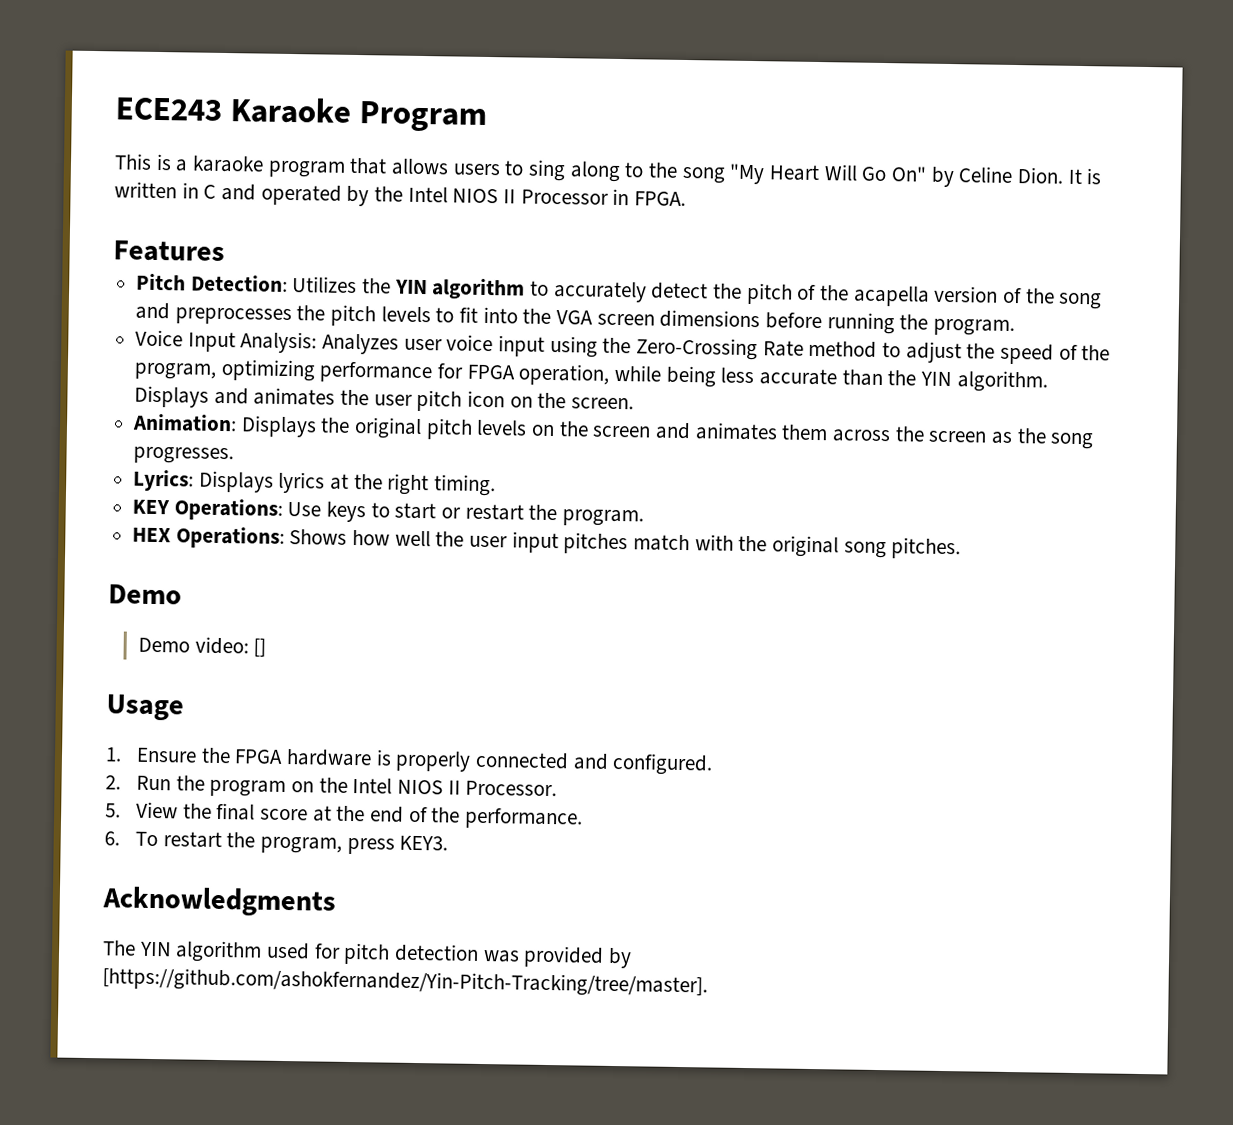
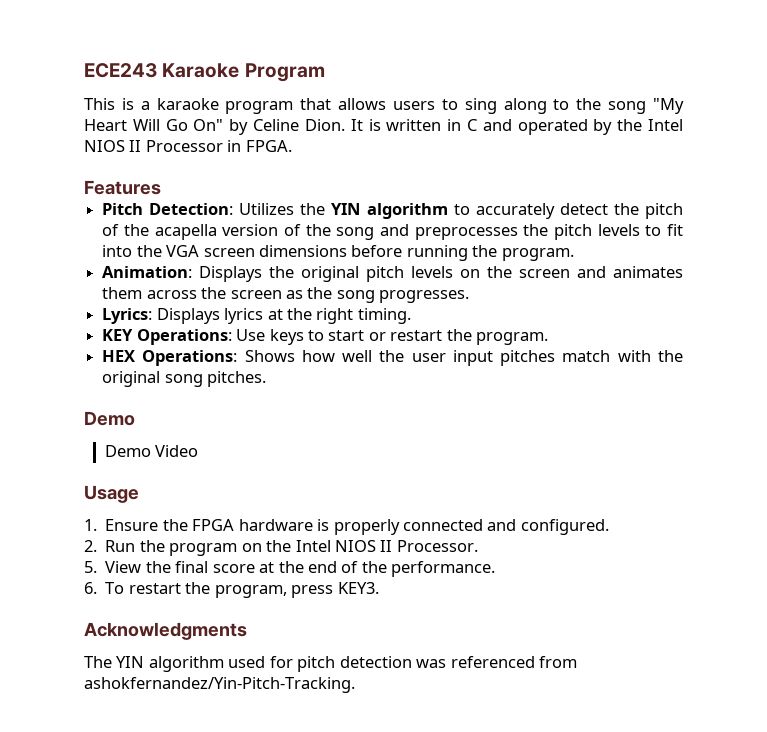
[135,329,1111,365] [134,358,1048,393] [134,385,635,412] // Voice Input Analysis: Analyzes user voice input using the Zero-Crossing Rate method to adjust the speed of the program, optimizing performance for FPGA operation, while being less accurate than the YIN algorithm. Displays and animates the user pitch icon on the screen. -> (574, 254) none
[194,636,267,657] video: [] -> [155,445,199,457] Video
[523,945,633,969] [102,967,708,998] provided by [https://github.com/ashokfernandez/Yin-Pitch-Tracking/tree/master]. -> [450,656,578,668] [84,677,355,693] referenced from ashokfernandez/Yin-Pitch-Tracking.

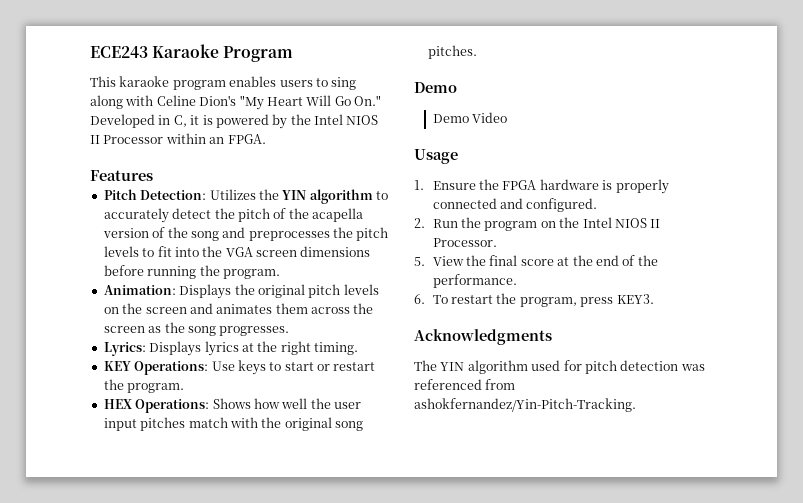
[121,98,387,114] is a karaoke program that allows -> [119,76,277,90] karaoke program enables
[553,98,647,114] to the song -> [125,95,237,106] with Celine Dion's
[193,119,588,135] On" by Celine Dion. It is written in C and operated -> [354,95,381,106] [90,114,269,128] On." Developed in C, it is powered
[227,140,242,152] in -> [165,133,225,144] within an

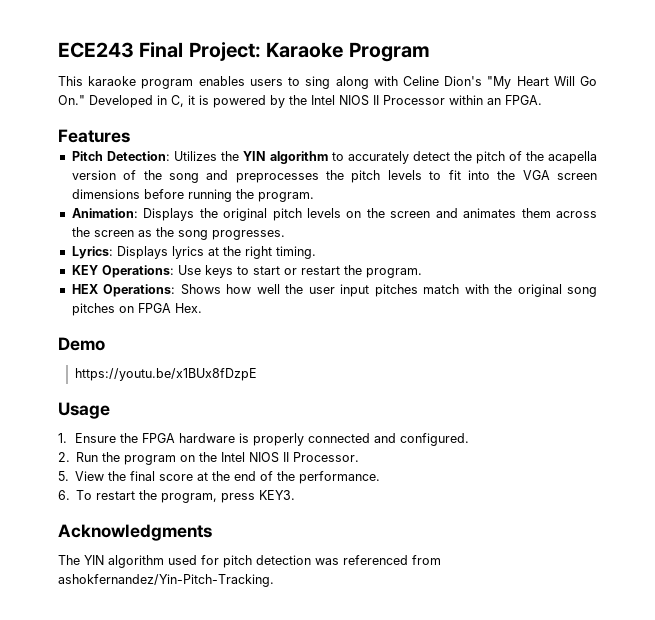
(148, 52) none -> [139,42,261,61] Final Project:
[427,45,477,59] pitches. -> [71,303,202,316] pitches on FPGA Hex.
[432,112,508,123] Demo Video -> [75,368,258,381] https://youtu.be/x1BUx8fDzpE

